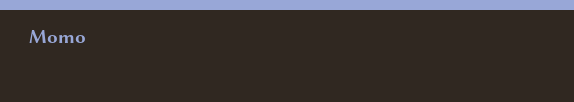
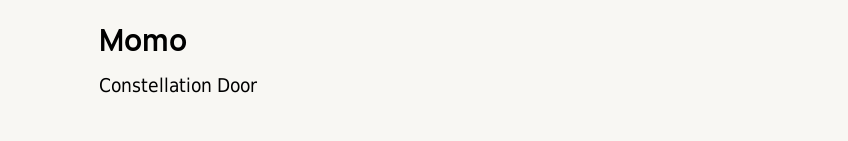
(86, 36) none -> [99,77,259,93] // Constellation Door

